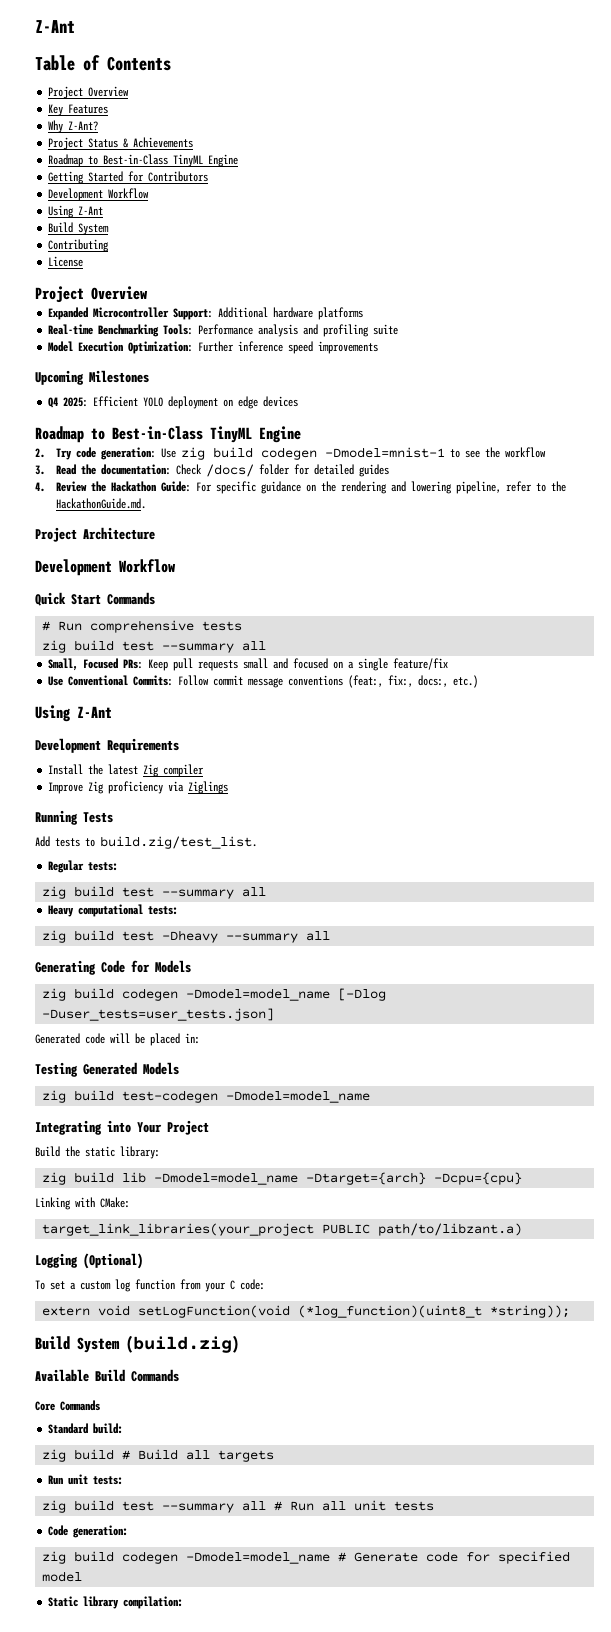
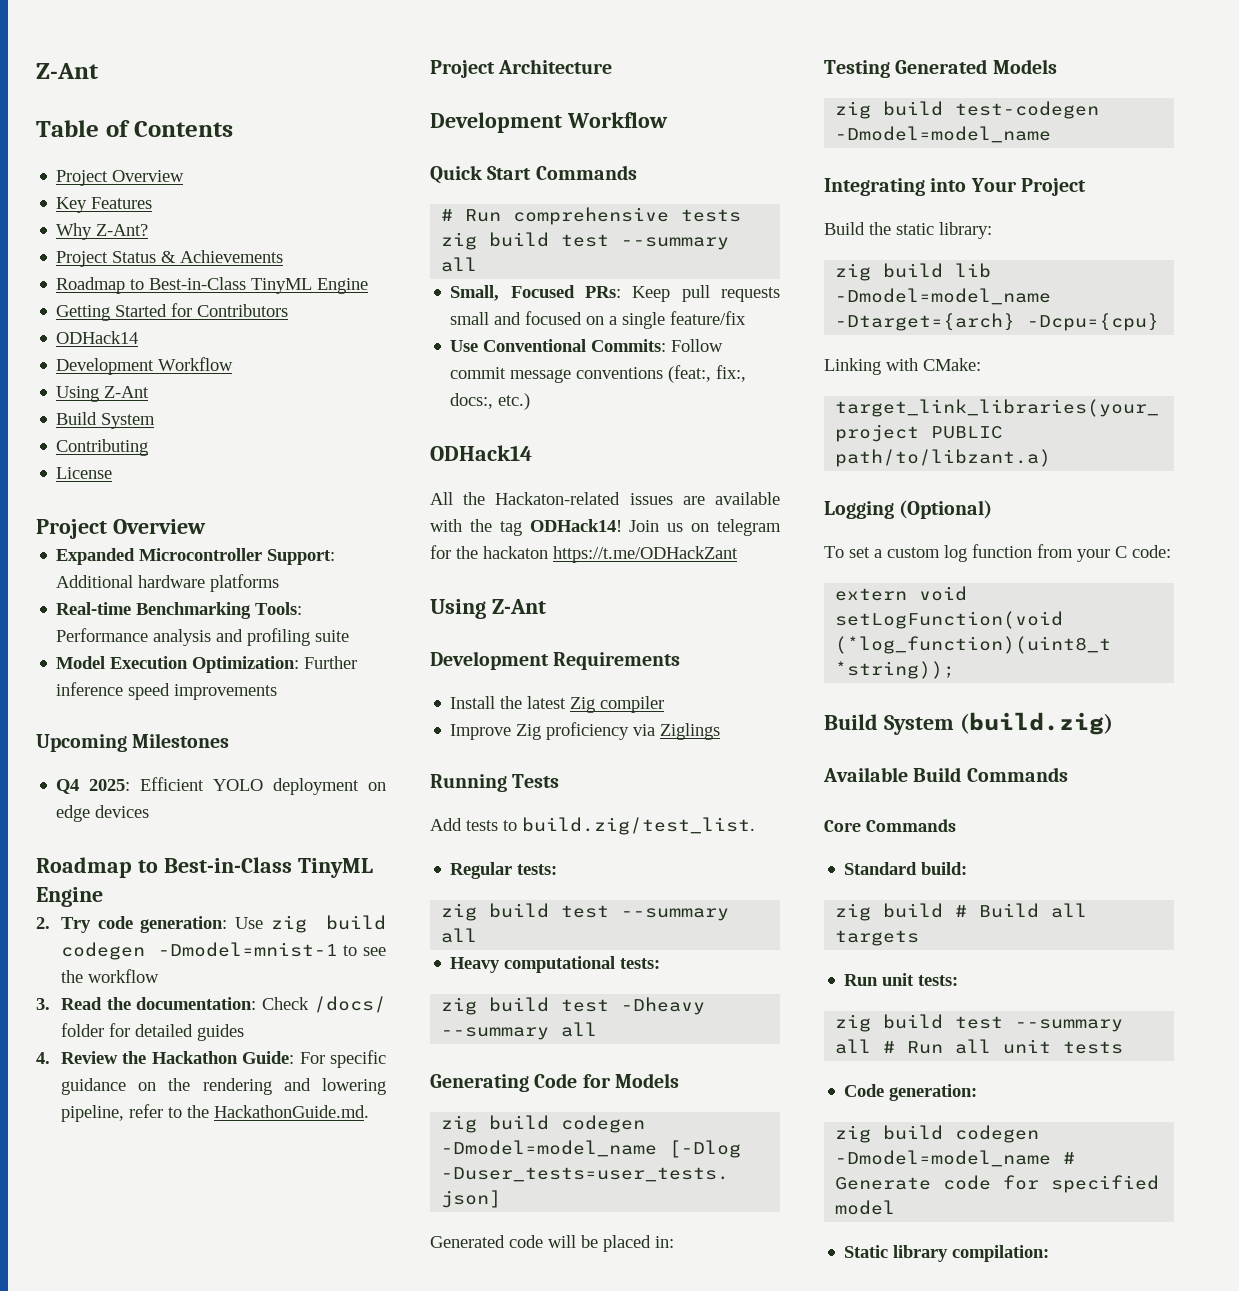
(209, 176) none -> [56,331,139,344] // ODHack14
(479, 681) none -> [430,445,532,461] [430,492,780,505] [430,519,781,536] [430,545,738,563] // ODHack14 // All the Hackaton-related issues are available with the tag ODHack14! Join us on telegram for the hackaton https://t.me/ODHackZant

